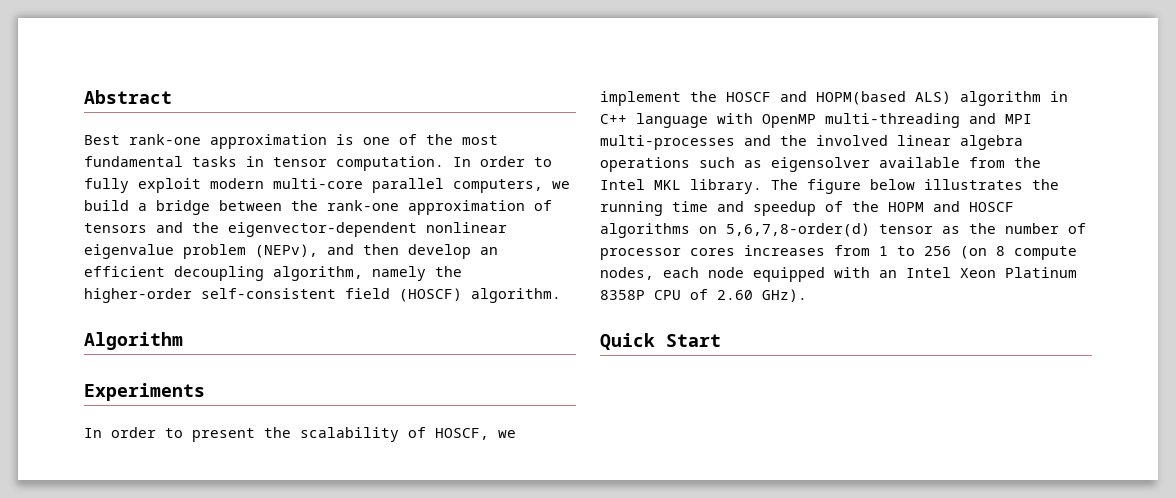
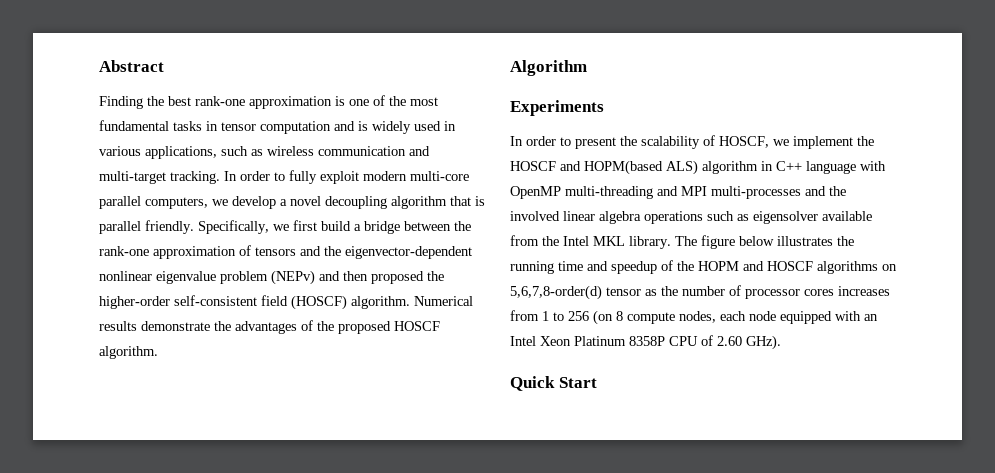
[84,135,120,145] Best -> [99,96,191,109] Finding the best
[336,156,444,171] computation. -> [260,121,456,134] [99,146,430,159] [99,171,220,184] computation and is widely used in various applications, such as wireless communication and multi-target tracking.
(570, 185) none -> [232,196,485,209] [99,220,317,234] develop a novel decoupling algorithm that is parallel friendly. Specifically, we first
[255,244,318,258] (NEPv), -> [271,270,315,285] (NEPv)
[408,244,498,259] [84,266,426,281] develop an efficient decoupling algorithm, namely -> [371,271,424,284] proposed
(561, 295) none -> [414,296,473,306] [99,320,440,334] [99,346,158,359] Numerical results demonstrate the advantages of the proposed HOSCF algorithm.

